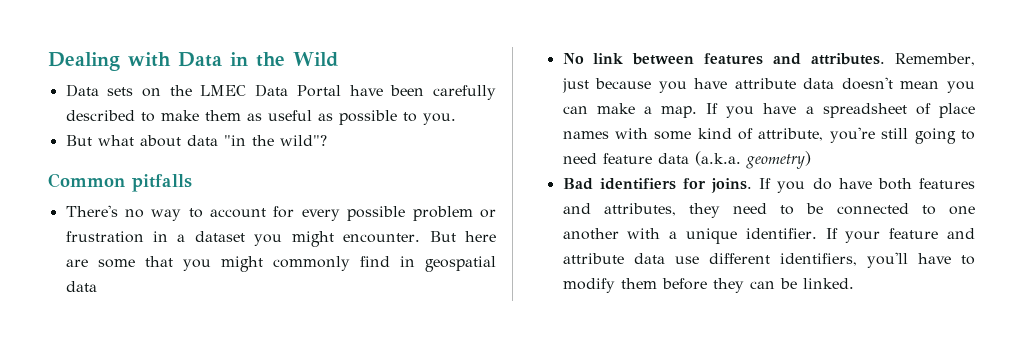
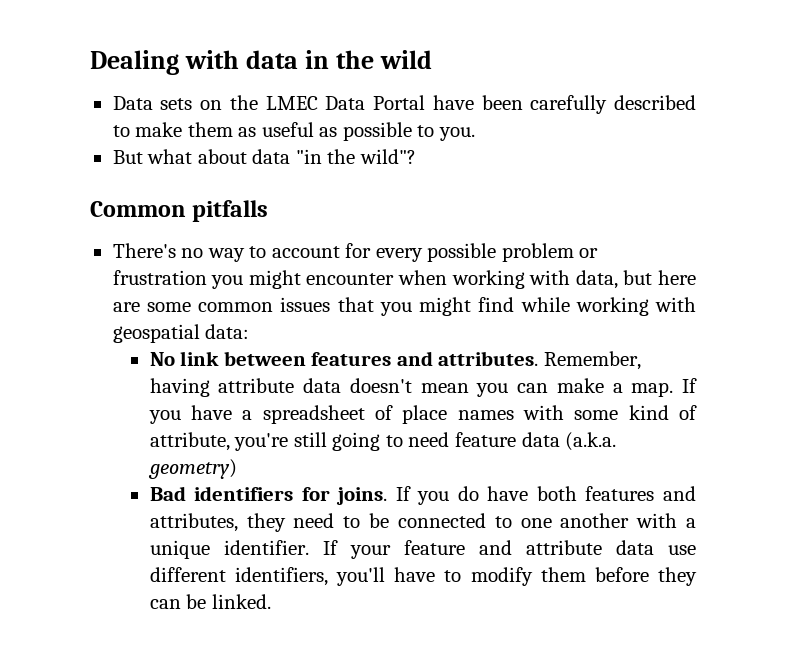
[178,52,222,67] Data -> [246,50,299,69] data
[293,52,338,67] Wild -> [380,50,433,69] wild
[153,231,456,247] in a dataset you might encounter. But -> [211,270,653,289] you might encounter when working with data, but
(135, 263) none -> [198,297,331,312] common issues
[272,256,497,272] [65,281,97,292] commonly find in geospatial data -> [478,297,697,316] [112,324,250,343] find while working with geospatial data:
[561,78,728,93] just because you have -> [149,378,210,397] having

